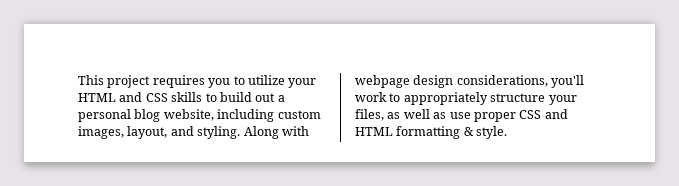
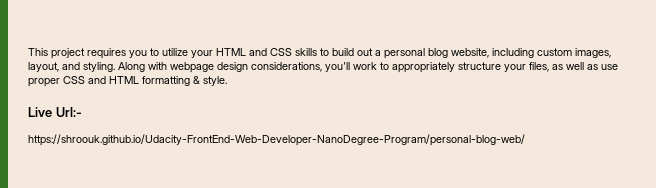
(508, 132) none -> [28,107,82,117] [28,134,525,146] // Live Url:- // https://shroouk.github.io/Udacity-FrontEnd-Web-Developer-NanoDegree-Program/personal-blog-web/

